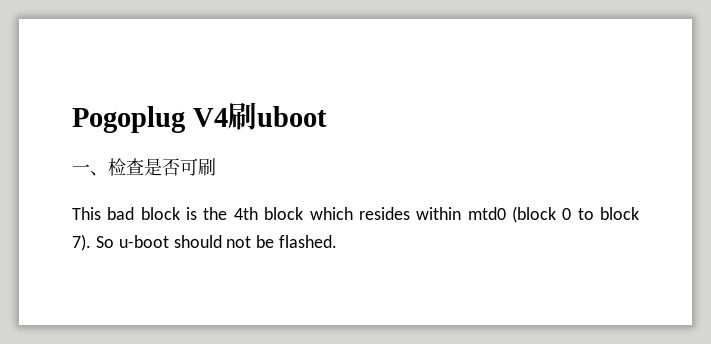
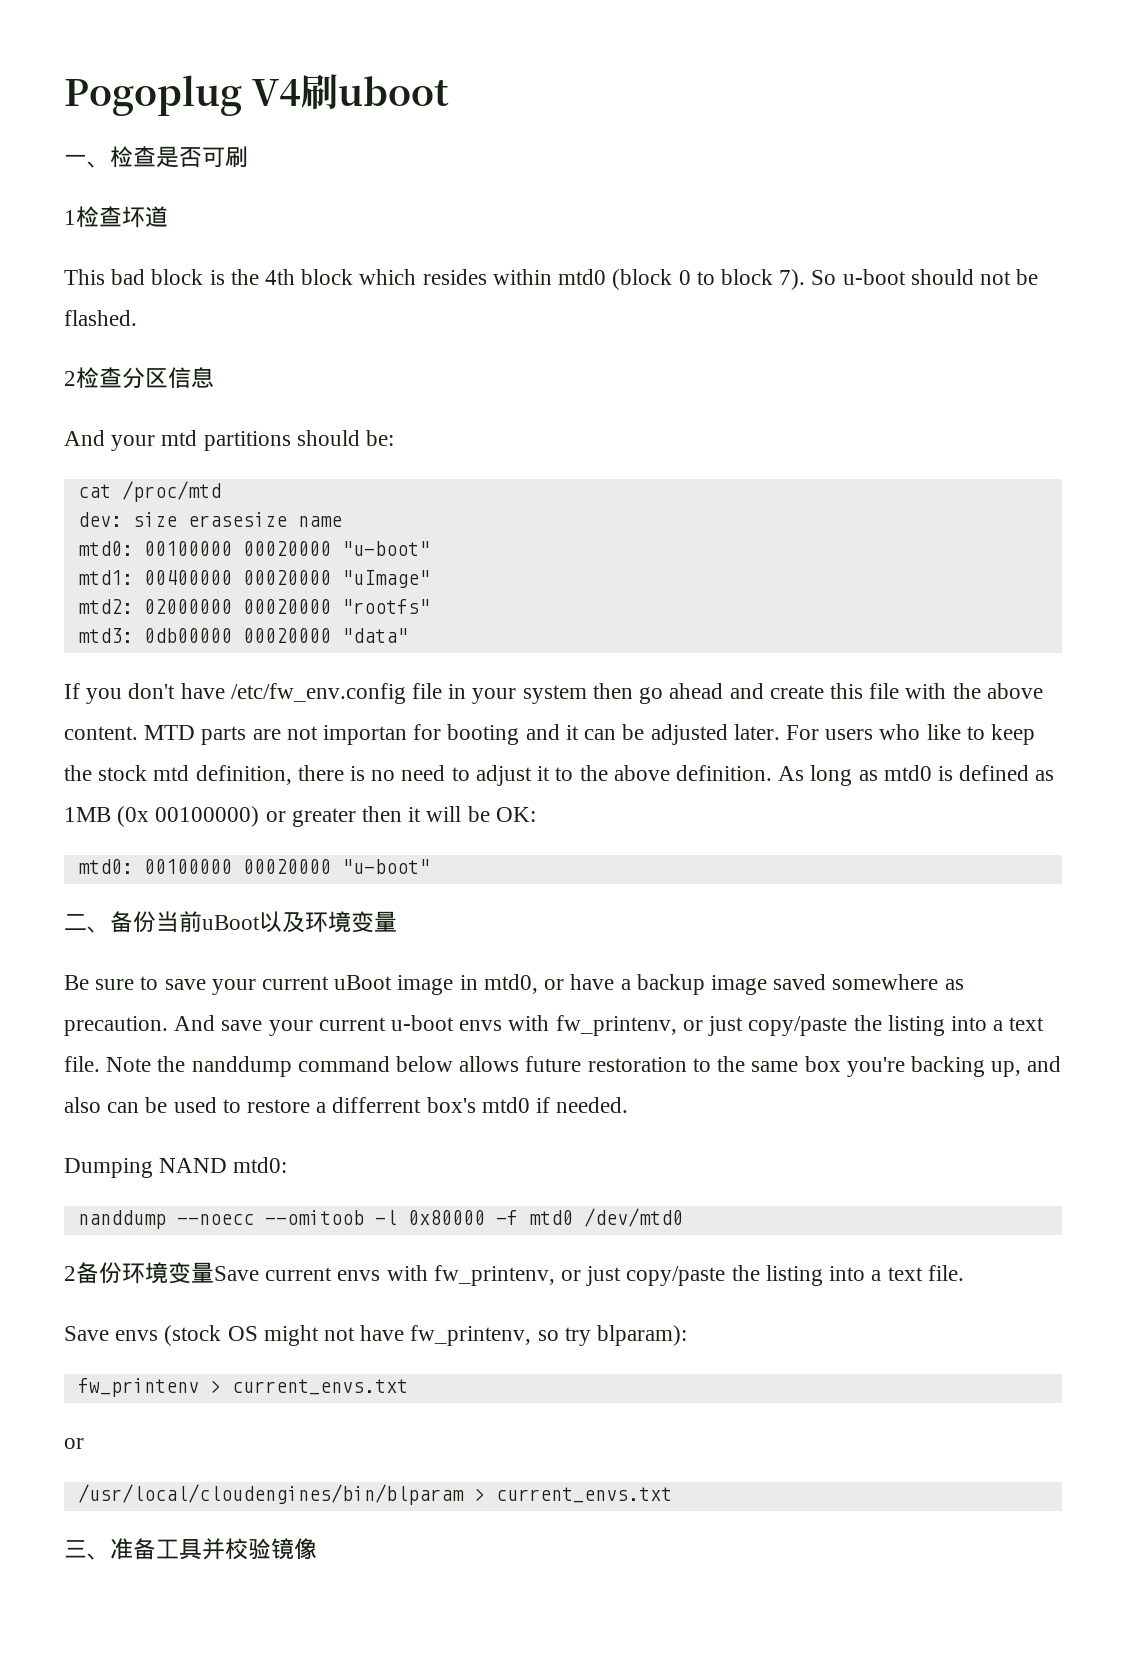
(216, 167) none -> [64,206,168,228] // 1检查坏道
(338, 241) none -> [64,367,214,389] [64,430,395,451] [77,481,221,502] [77,512,342,527] [77,541,430,556] [77,570,430,588] [77,599,430,614] [77,628,408,643] [64,683,1043,704] [64,724,1035,745] [64,765,1055,786] [64,806,536,827] [77,859,430,874] [64,911,397,933] [64,974,964,995] [64,1015,1045,1036] [64,1056,1062,1077] [64,1097,629,1113] [64,1157,288,1178] [77,1208,683,1229] [64,1262,964,1286] [64,1325,688,1346] [77,1378,408,1397] [64,1438,84,1449] [77,1484,672,1505] [64,1538,317,1560] // 2检查分区信息 // And your mtd partitions should be: // cat /proc/mtd // dev: size erasesize name // mtd0: 00100000 00020000 "u-boot" // mtd1: 00400000 00020000 "uImage" // mtd2: 02000000 00020000 "rootfs" // mtd3: 0db00000 00020000 "data" // If you don't have /etc/fw_env.config file in your system then go ahead and create this file with the above content. MTD parts are not importan for booting and it can be adjusted later. For users who like to keep the stock mtd definition, there is no need to adjust it to the above definition. As long as mtd0 is defined as 1MB (0x 00100000) or greater then it will be OK: // mtd0: 00100000 00020000 "u-boot" // 二、备份当前uBoot以及环境变量 // Be sure to save your current uBoot image in mtd0, or have a backup image saved somewhere as precaution. And save your current u-boot envs with fw_printenv, or just copy/paste the listing into a text file. Note the nanddump command below allows future restoration to the same box you're backing up, and also can be used to restore a differrent box's mtd0 if needed. // Dumping NAND mtd0: // nanddump --noecc --omitoob -l 0x80000 -f mtd0 /dev/mtd0 // 2备份环境变量Save current envs with fw_printenv, or just copy/paste the listing into a text file. // Save envs (stock OS might not have fw_printenv, so try blparam): // fw_printenv > current_envs.txt // or // /usr/local/cloudengines/bin/blparam > current_envs.txt // 三、准备工具并校验镜像

